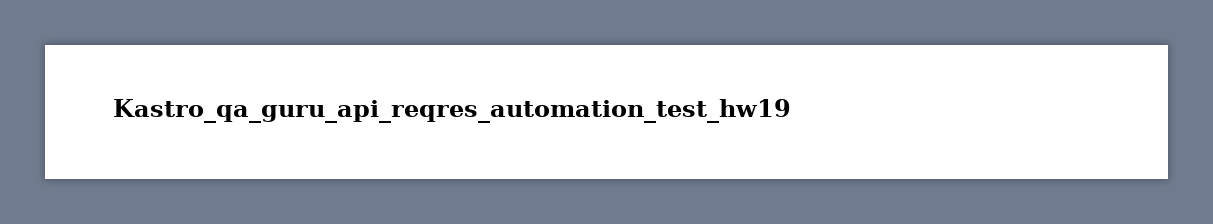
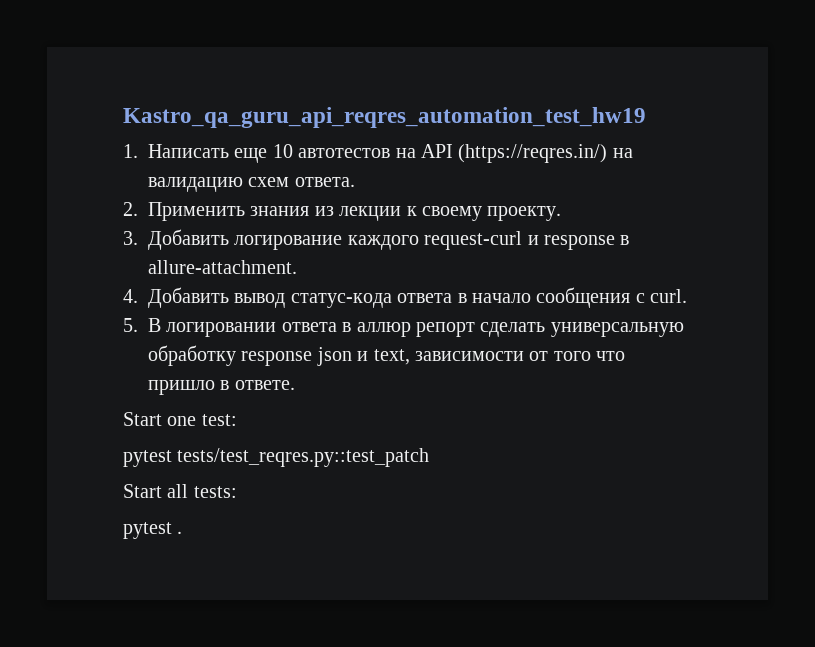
(791, 111) none -> [123,144,633,163] [148,177,355,192] [123,202,562,221] [123,229,630,250] [148,260,297,274] [123,287,688,308] [123,318,684,337] [148,345,626,366] [148,380,295,395] [123,412,237,426] [123,448,430,467] [123,484,237,498] [123,522,183,539] // 1. Написать еще 10 автотестов на API (https://reqres.in/) на валидацию схем ответа. // 2. Применить знания из лекции к своему проекту. // 3. Добавить логирование каждого request-curl и response в allure-attachment. // 4. Добавить вывод статус-кода ответа в начало сообщения с curl. // 5. В логировании ответа в аллюр репорт сделать универсальную обработку response json и text, зависимости от того что пришло в ответе. // Start one test: // pytest tests/test_reqres.py::test_patch // Start all tests: // pytest .

